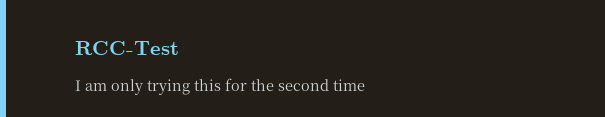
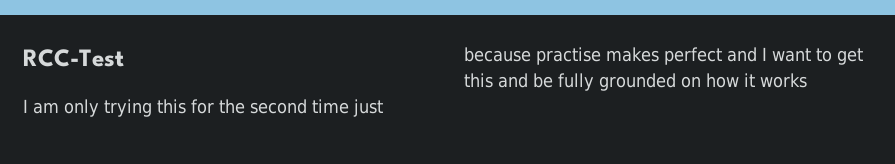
(365, 85) none -> [353,99,383,117] [464,47,863,65] [464,73,807,91] just because practise makes perfect and I want to get this and be fully grounded on how it works

